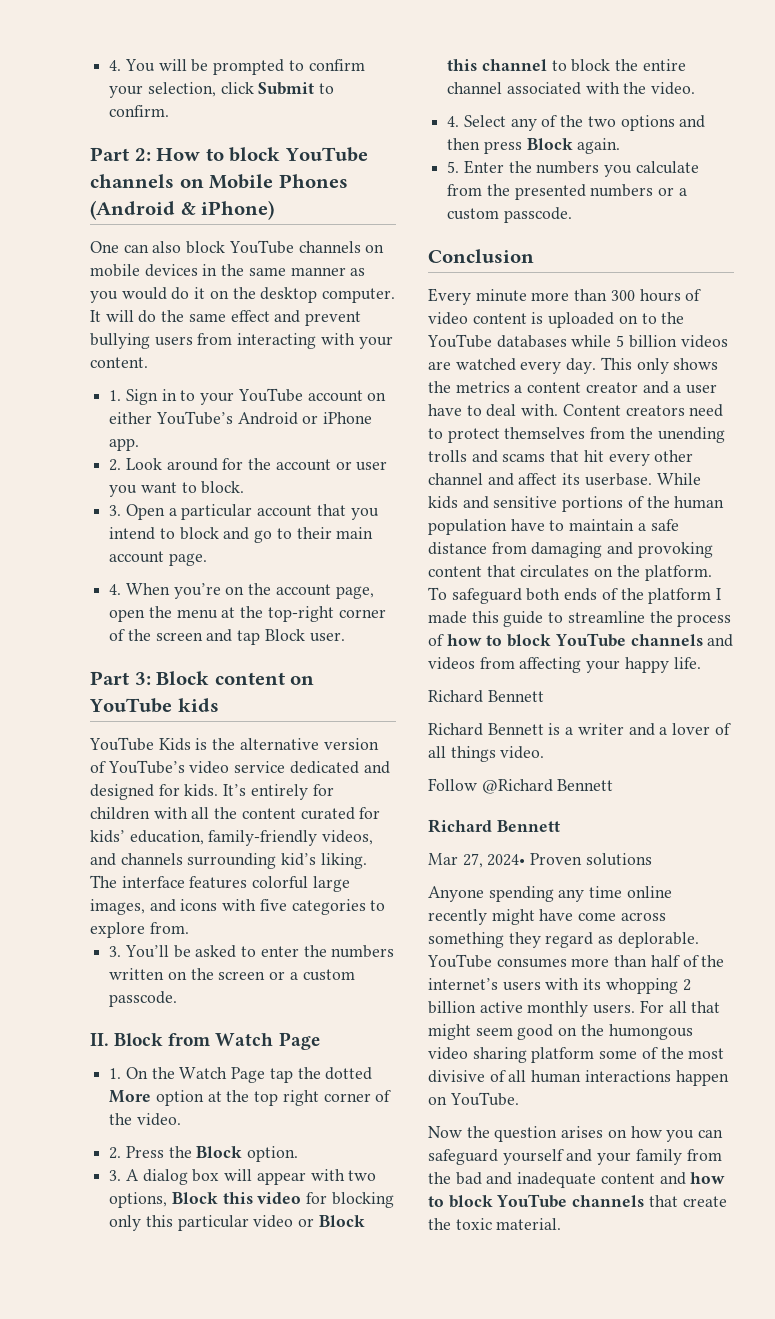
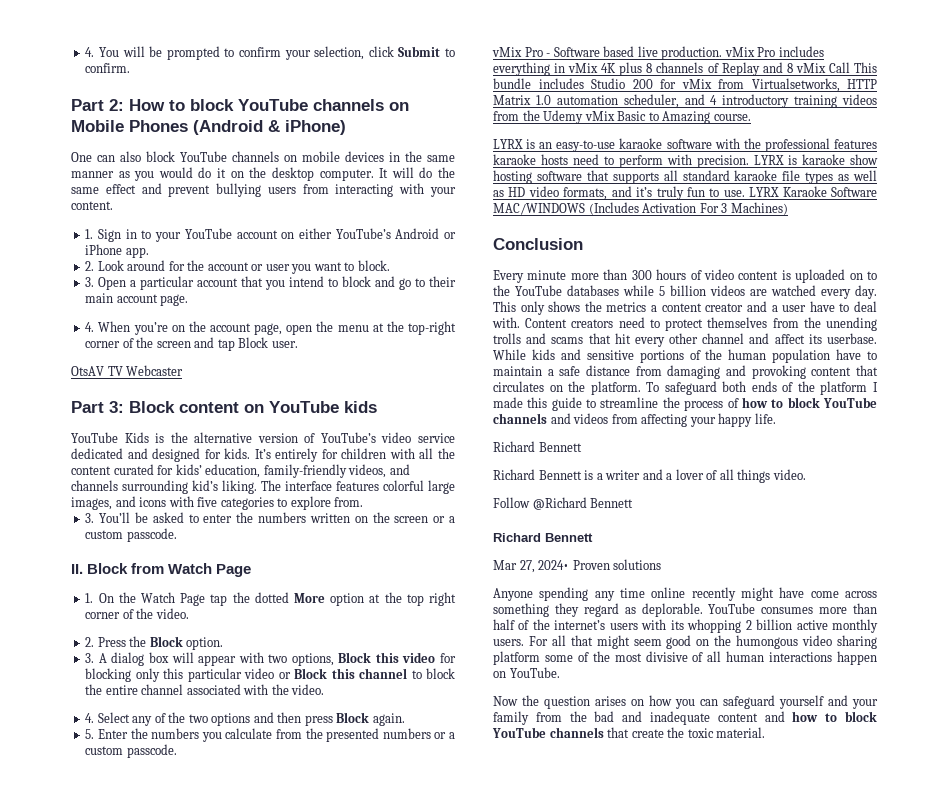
(345, 637) none -> [71,365,184,376] // OtsAV TV Webcaster
(572, 215) none -> [492,46,824,60] [493,62,877,76] [493,78,877,92] [493,94,877,108] [493,110,751,124] [493,138,877,152] [493,154,878,168] [493,170,877,184] [493,186,877,200] [493,202,788,215] // vMix Pro - Software based live production. vMix Pro includes everything in vMix 4K plus 8 channels of Replay and 8 vMix Call This bundle includes Studio 200 for vMix from Virtualsetworks, HTTP Matrix 1.0 automation scheduler, and 4 introductory training videos from the Udemy vMix Basic to Amazing course. // LYRX is an easy-to-use karaoke software with the professional features karaoke hosts need to perform with precision. LYRX is karaoke show hosting software that supports all standard karaoke file types as well as HD video formats, and it’s truly fun to use. LYRX Karaoke Software MAC/WINDOWS (Includes Activation For 3 Machines)

